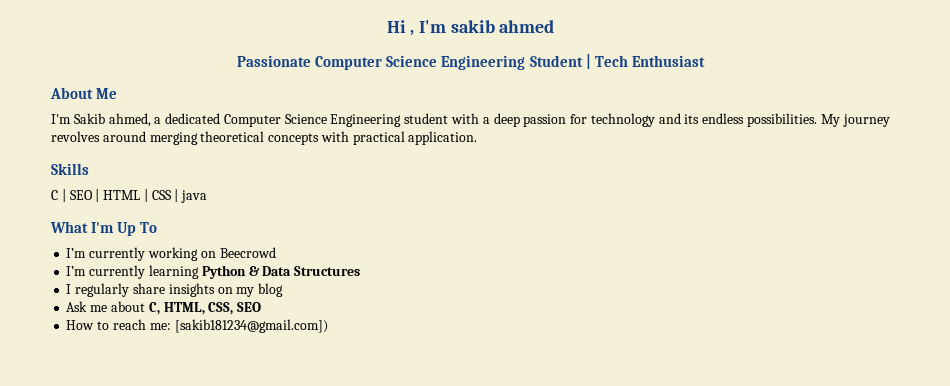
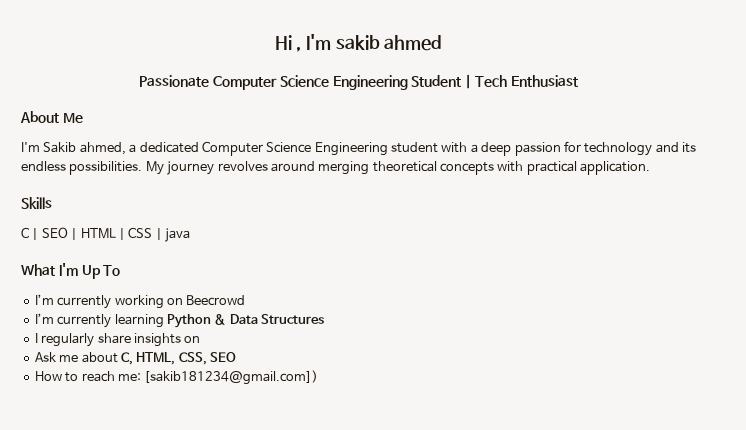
[236,283,284,297] my blog -> (201, 339) none

